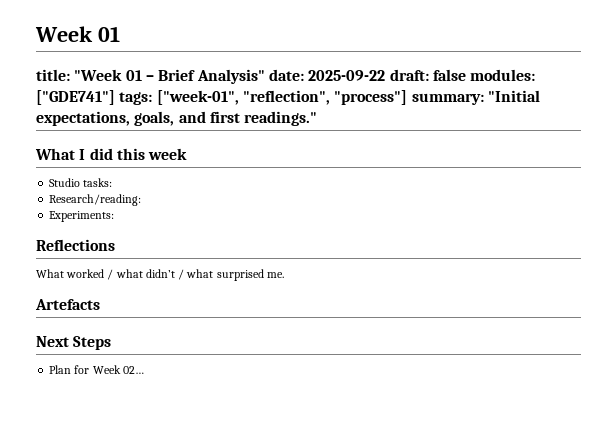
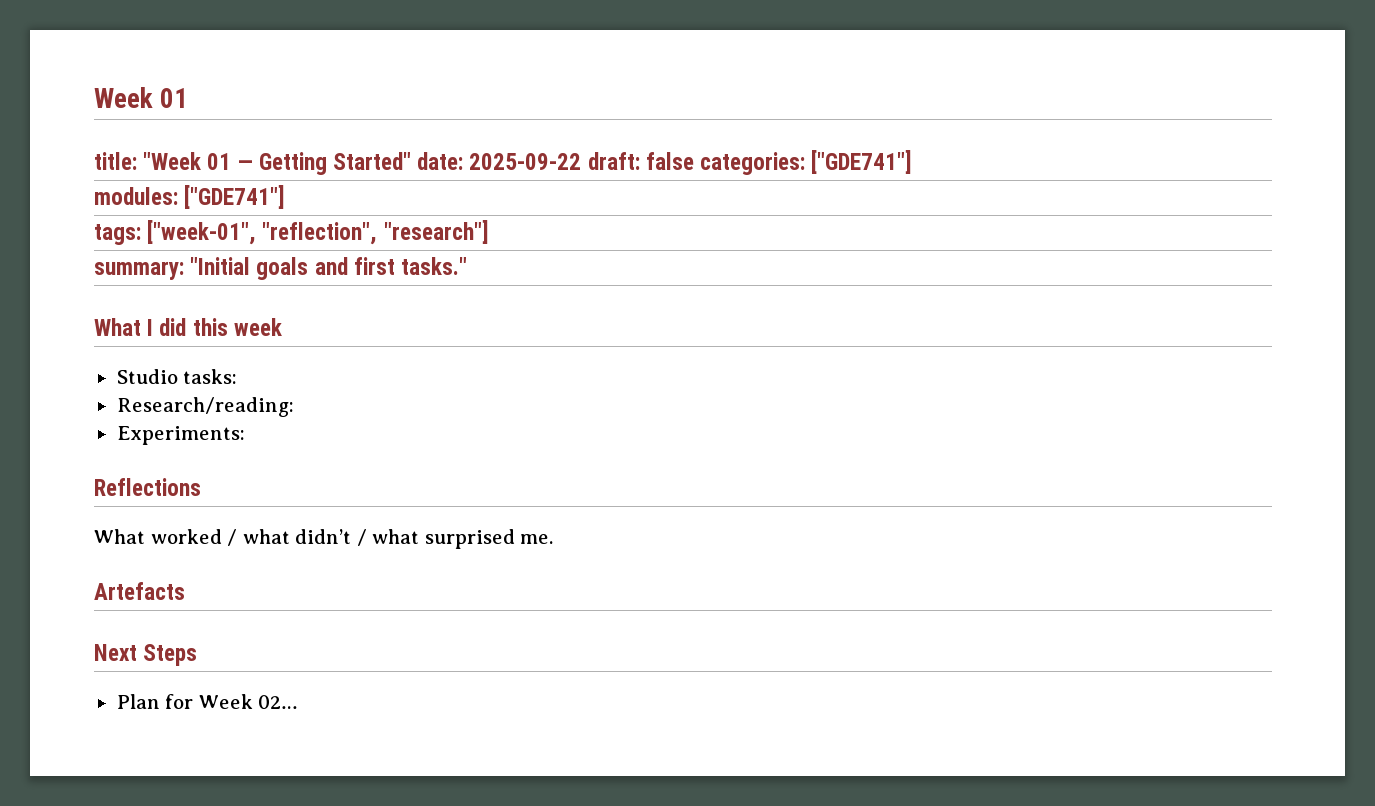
[145,69,265,84] – Brief Analysis" -> [237,152,412,175] — Getting Started"
(466, 75) none -> [700,150,913,175] categories: ["GDE741"] //
(115, 97) none -> (286, 197) //
[334,90,408,105] "process"] -> [383,220,489,244] "research"] //
[36,111,175,126] expectations, goals, -> [256,257,309,280] goals
[244,111,318,126] readings." -> [401,257,468,275] tasks."

